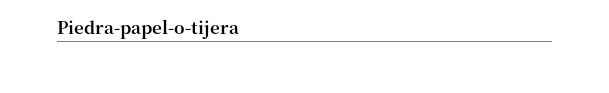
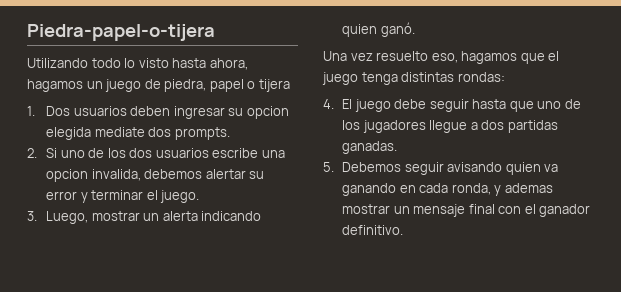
(239, 29) none -> [27,58,248,70] [27,79,290,92] [27,106,289,119] [46,127,230,140] [27,148,285,158] [46,169,265,182] [46,190,200,203] [27,211,262,224] [342,22,415,37] [323,51,560,64] [322,72,505,85] [323,99,581,112] [342,120,558,133] [342,141,398,154] [323,162,559,175] [342,183,553,196] [342,204,591,217] [342,225,404,235] // Utilizando todo lo visto hasta ahora, hagamos un juego de piedra, papel o tijera // 1. Dos usuarios deben ingresar su opcion elegida mediate dos prompts. // 2. Si uno de los dos usuarios escribe una opcion invalida, debemos alertar su error y terminar el juego. // 3. Luego, mostrar un alerta indicando quien ganó. // Una vez resuelto eso, hagamos que el juego tenga distintas rondas: // 4. El juego debe seguir hasta que uno de los jugadores llegue a dos partidas ganadas. // 5. Debemos seguir avisando quien va ganando en cada ronda, y ademas mostrar un mensaje final con el ganador definitivo.

